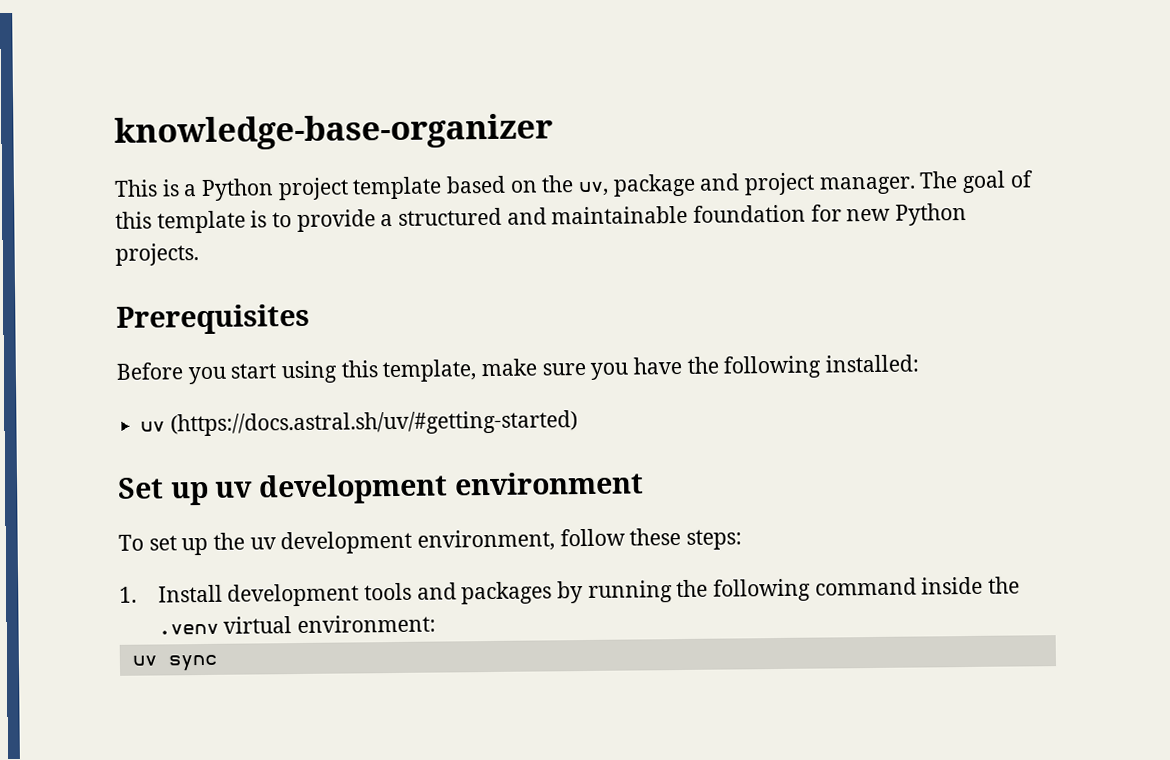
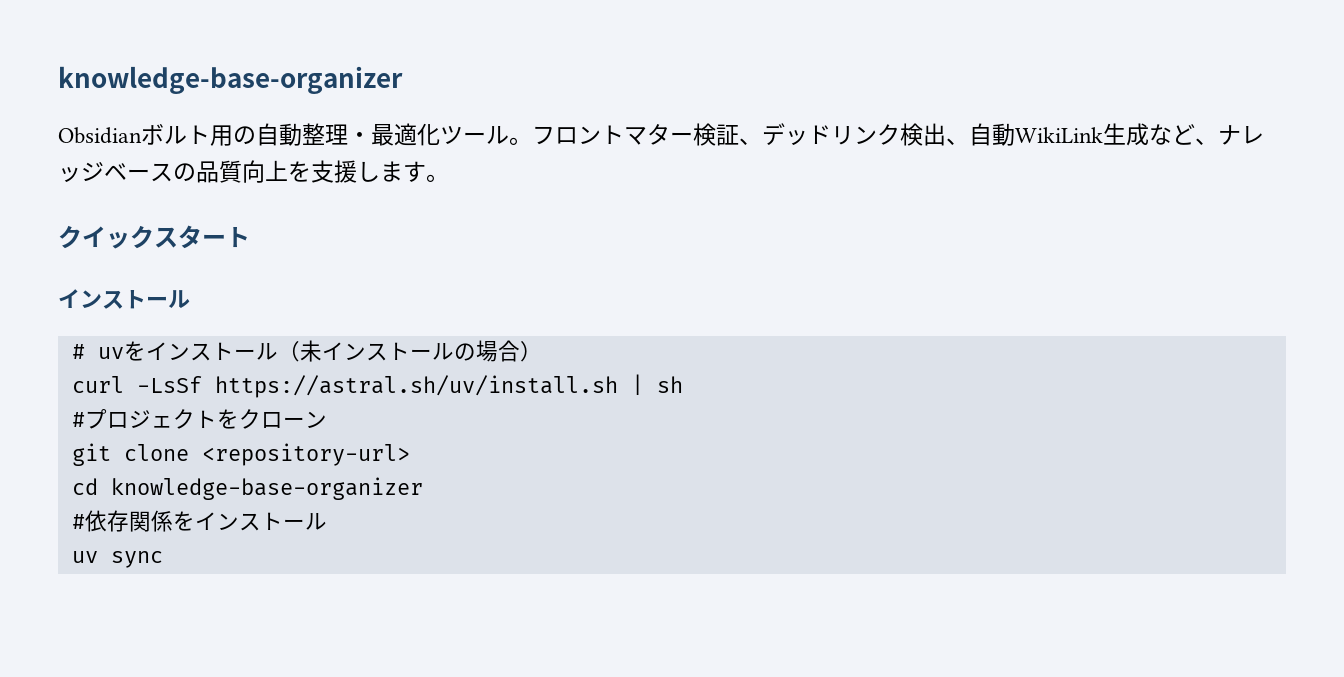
[114,113,553,151] [114,170,1034,201] [115,202,968,234] [115,243,199,266] [116,303,310,335] [116,354,920,385] [140,410,578,437] [117,471,644,506] [118,527,743,556] [119,576,1020,607] [157,614,436,635] knowledge-base-organizer // This is a Python project template based on the uv, package and project manager. The goal of this template is to provide a structured and maintainable foundation for new Python projects. // Prerequisites // Before you start using this template, make sure you have the following installed: // uv (https://docs.astral.sh/uv/#getting-started) // Set up uv development environment // To set up the uv development environment, follow these steps: // 1. Install development tools and packages by running the following command inside the .venv virtual environment: -> [58,66,403,94] [58,123,1264,146] [58,160,449,183] [58,225,250,249] [58,289,190,309] [71,340,542,362] [71,374,683,398] [71,409,327,429] [71,443,410,466] [71,477,423,500] [71,510,327,532] knowledge-base-organizer // Obsidianボルト用の自動整理・最適化ツール。フロントマター検証、デッドリンク検出、自動WikiLink生成など、ナレッジベースの品質向上を支援します。 // クイックスタート // インストール // # uvをインストール（未インストールの場合） // curl -LsSf https://astral.sh/uv/install.sh | sh // #プロジェクトをクローン // git clone <repository-url> // cd knowledge-base-organizer // #依存関係をインストール

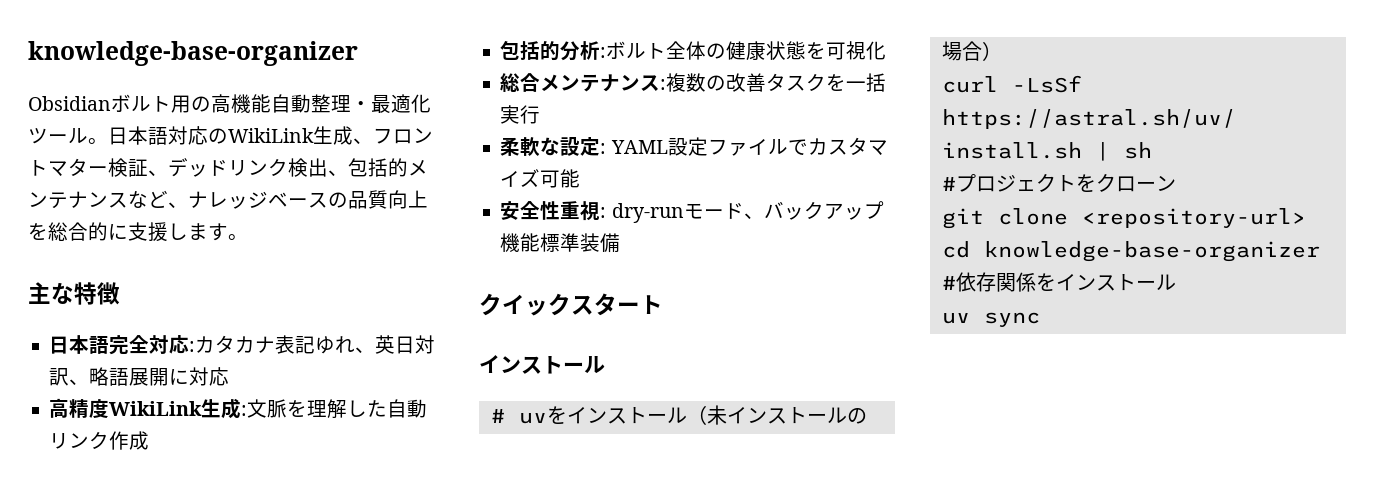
(256, 135) none -> [211,94,271,113] 高機能
(532, 141) none -> [108,126,373,145] 日本語対応のWikiLink生成、
[969,123,1149,146] 自動WikiLink生成 -> [348,158,428,177] [28,191,128,209] 包括的メンテナンス
(311, 171) none -> [48,222,128,241] 総合的に
(449, 178) none -> [28,282,120,305] [49,335,436,355] [49,367,230,386] [49,398,428,419] [49,431,150,450] [500,40,887,61] [500,73,887,92] [500,105,541,124] [500,137,888,156] [500,169,581,188] [500,201,884,223] [500,233,621,253] // 主な特徴 // 日本語完全対応:カタカナ表記ゆれ、英日対訳、略語展開に対応 // 高精度WikiLink生成:文脈を理解した自動リンク作成 // 包括的分析:ボルト全体の健康状態を可視化 // 総合メンテナンス:複数の改善タスクを一括実行 // 柔軟な設定: YAML設定ファイルでカスタマイズ可能 // 安全性重視: dry-runモード、バックアップ機能標準装備

